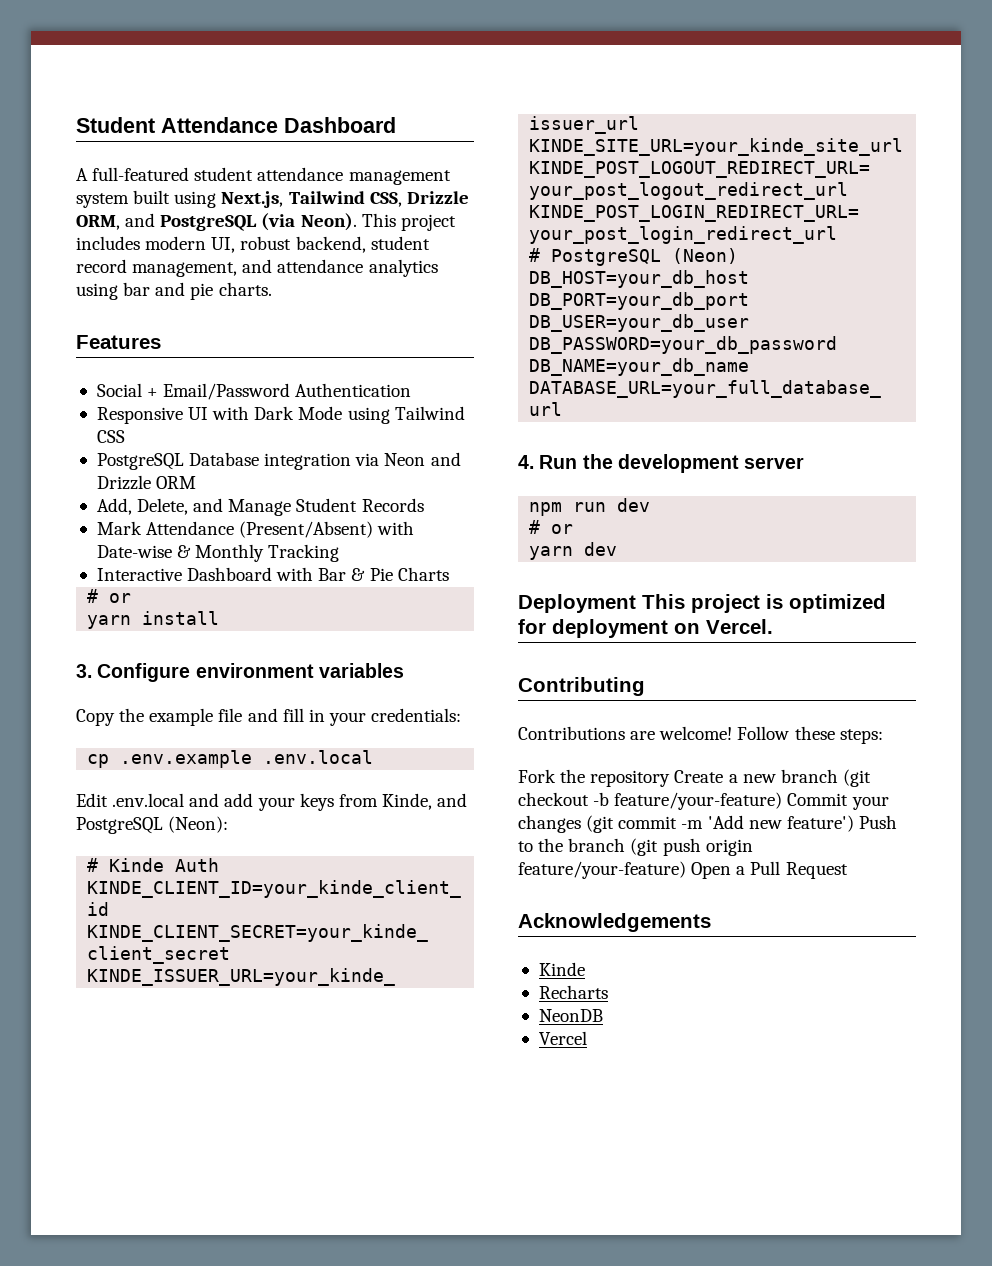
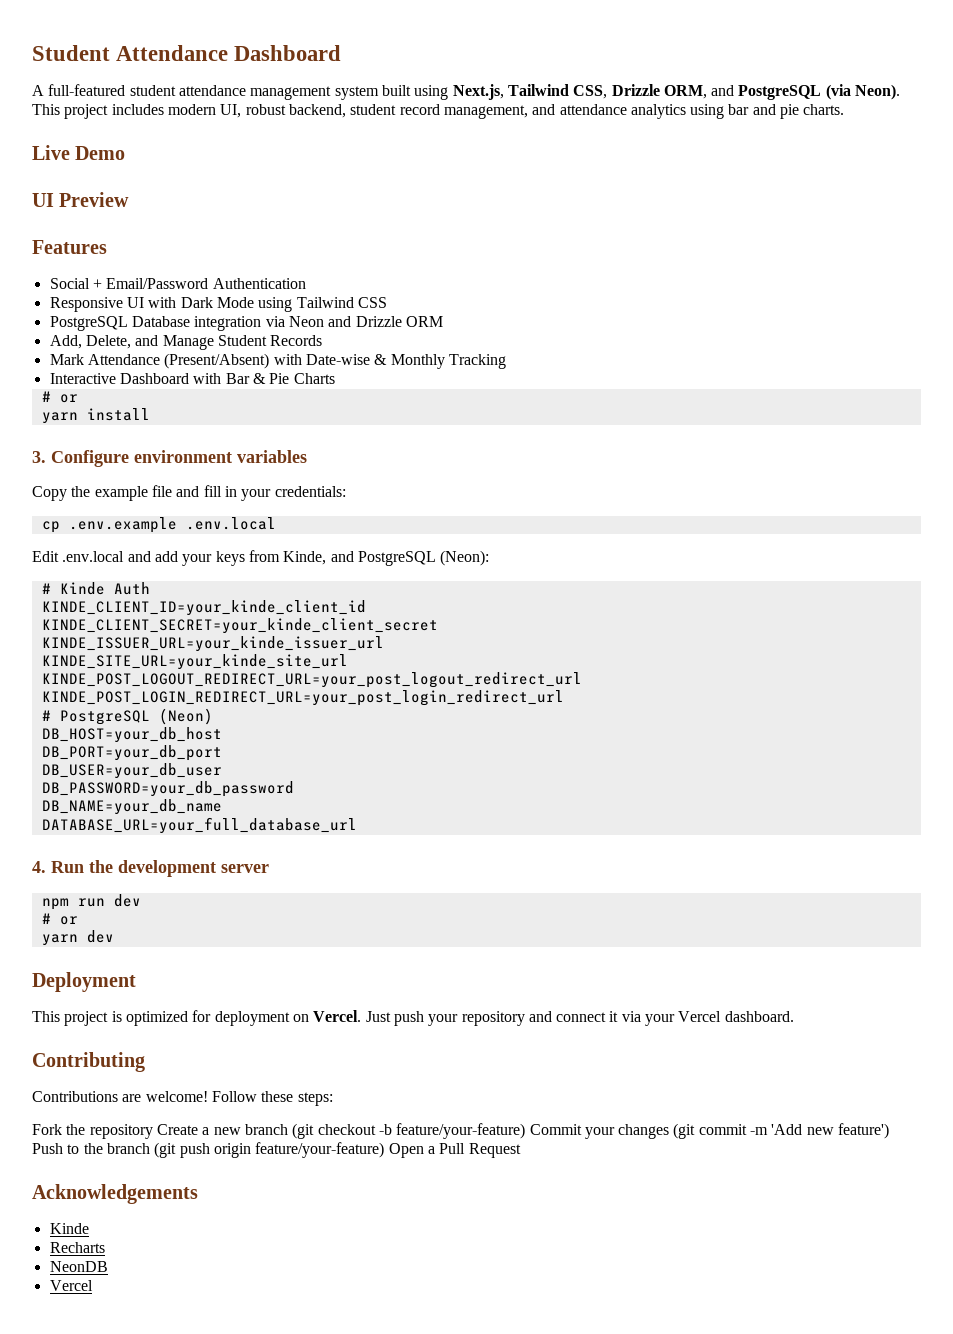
(272, 289) none -> [32,145,126,160] [32,192,130,207] // Live Demo // UI Preview
(636, 603) none -> (136, 982) //
(773, 626) none -> [365,1011,794,1026] Just push your repository and connect it via your Vercel dashboard.

